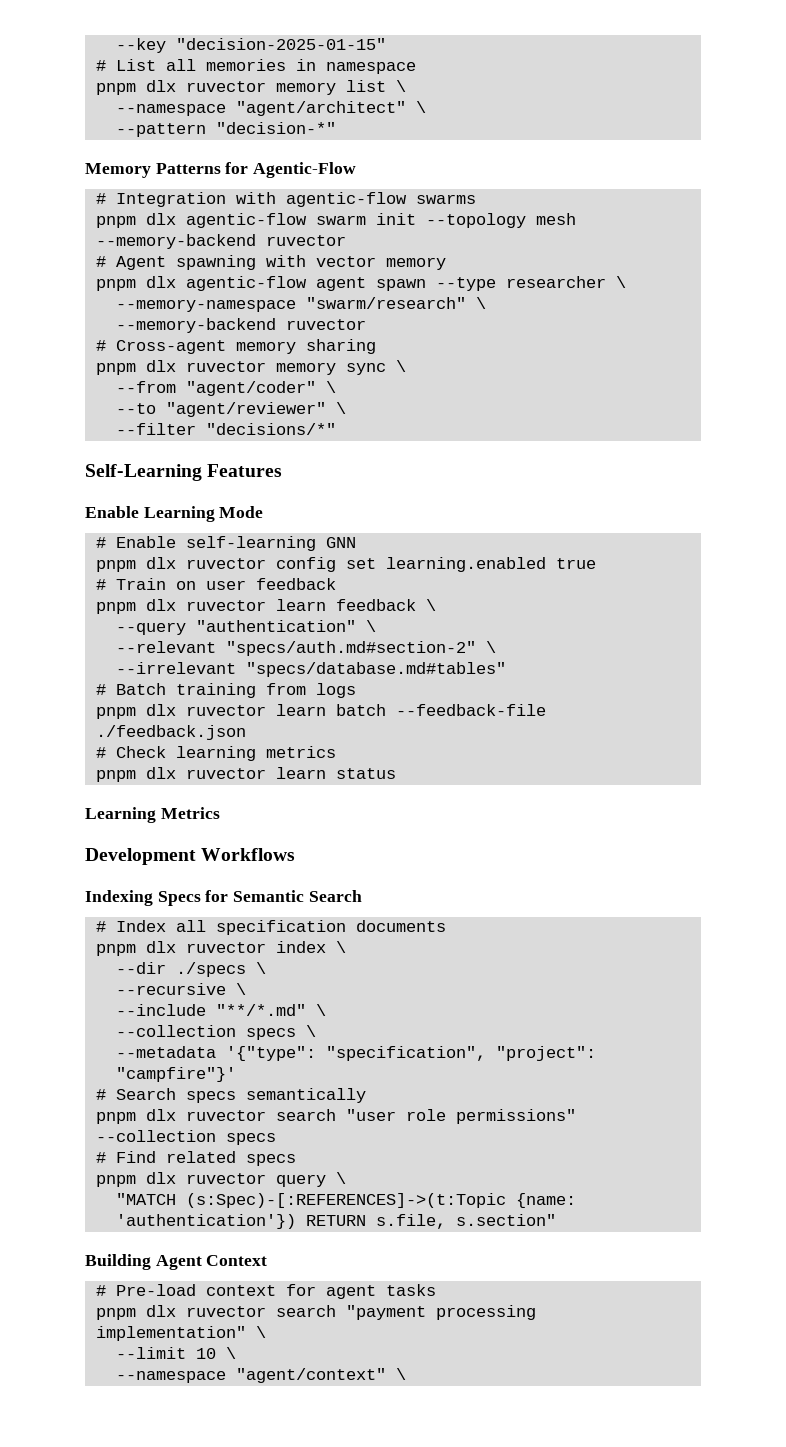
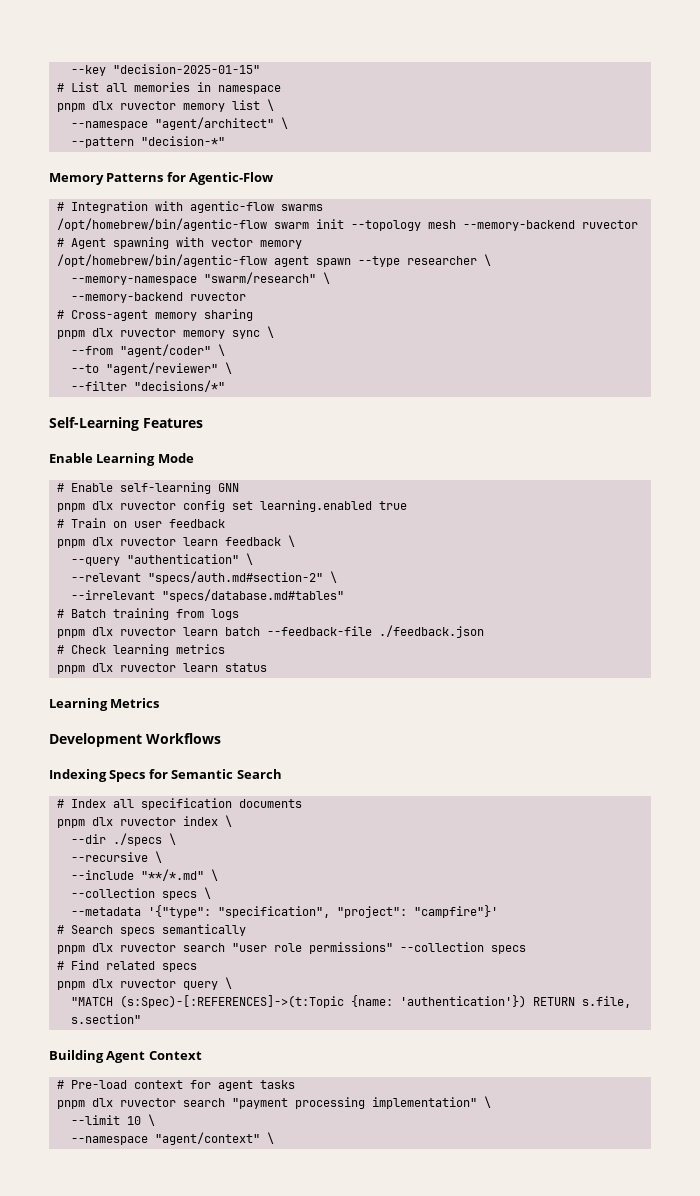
[95,213,307,228] pnpm dlx agentic-flow -> [56,218,267,231] /opt/homebrew/bin/agentic-flow
[95,276,307,291] pnpm dlx agentic-flow -> [56,254,267,267] /opt/homebrew/bin/agentic-flow

